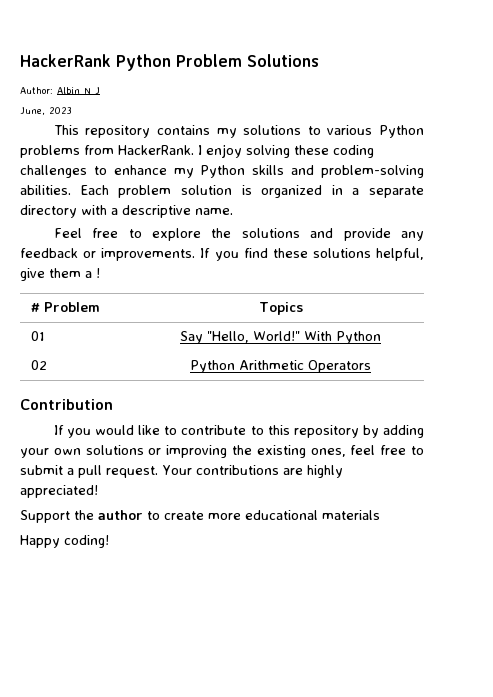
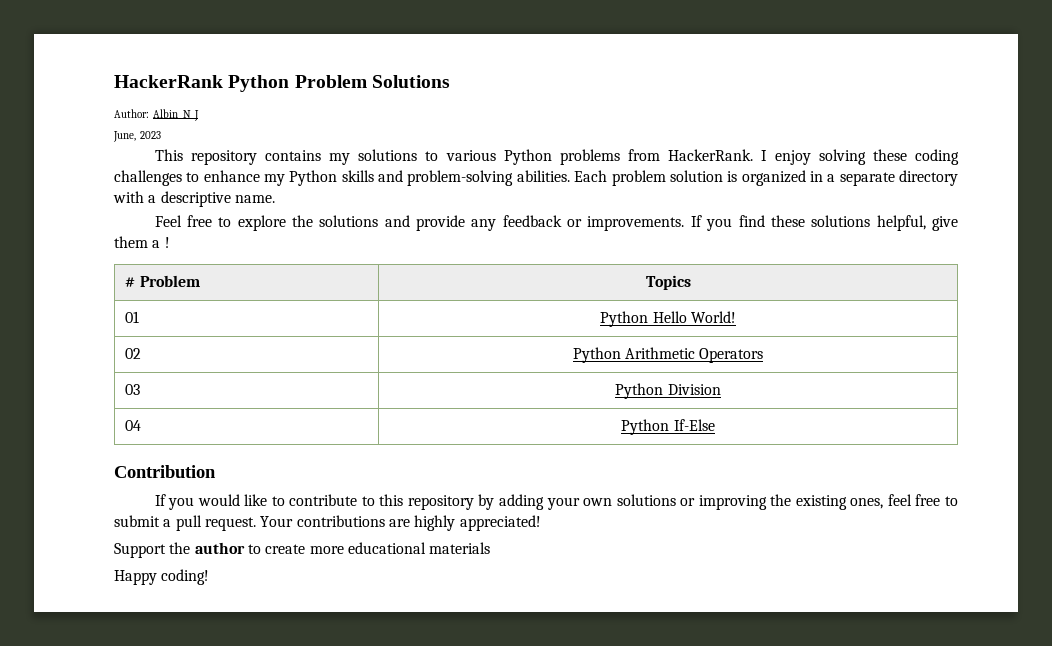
[180,331,382,344] Say "Hello, World!" With Python -> [600,311,736,327] Python Hello World!
(372, 366) none -> [125,384,141,395] [615,383,721,399] [125,420,142,431] [621,419,715,435] // 03 | Python Division // 04 | Python If-Else

